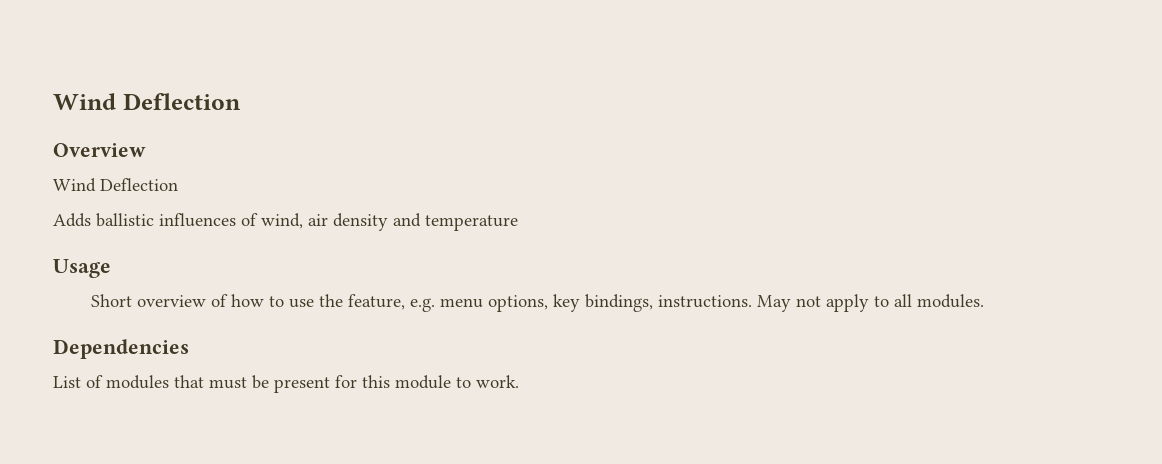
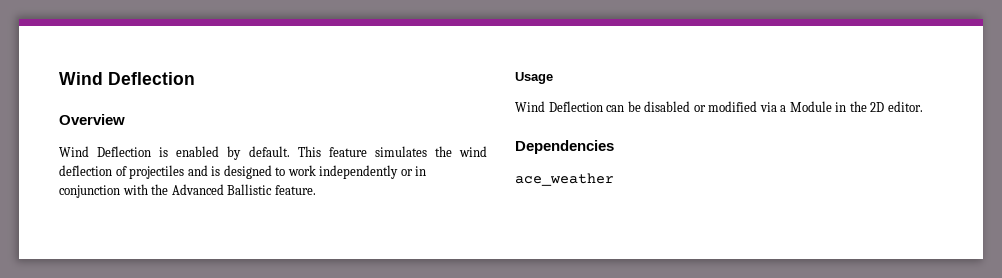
[53,213,518,231] [53,259,111,278] [90,294,984,312] [53,339,189,359] [53,375,519,393] // Adds ballistic influences of wind, air density and temperature // Usage // Short overview of how to use the feature, e.g. menu options, key bindings, instructions. May not apply to all modules. // Dependencies // List of modules that must be present for this module to work. -> [159,146,488,160] [59,165,427,179] [59,184,316,198] [515,72,553,84] [515,101,923,112] [515,140,614,154] [515,173,614,186] is enabled by default. This feature simulates the wind deflection of projectiles and is designed to work independently or in conjunction with the Advanced Ballistic feature. // Usage // Wind Deflection can be disabled or modified via a Module in the 2D editor. // Dependencies // ace_weather

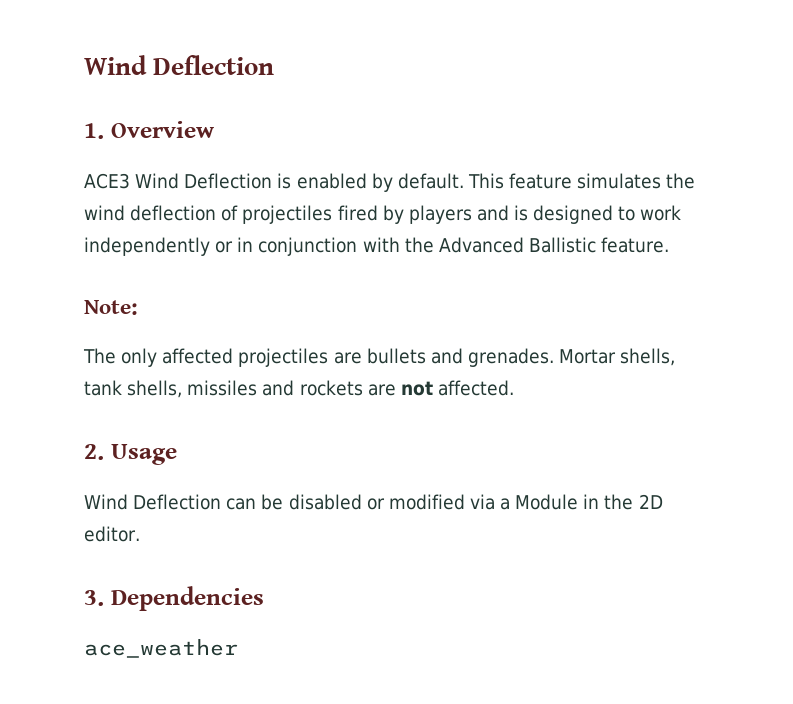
(195, 78) none -> [84,123,104,139] 1.
(125, 119) none -> [84,173,130,189] ACE3
(185, 172) none -> [337,205,472,224] fired by players
(316, 190) none -> [84,300,138,315] [83,348,676,367] [84,380,514,398] [84,444,104,460] Note: // The only affected projectiles are bullets and grenades. Mortar shells, tank shells, missiles and rockets are not affected. // 2.
(923, 106) none -> [84,590,104,606] 3.

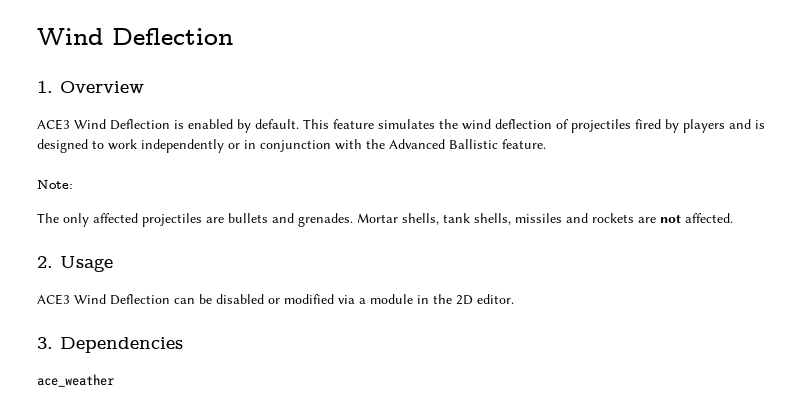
(177, 454) none -> [37,294,70,305] ACE3
[515,494,579,510] Module -> [370,294,413,304] module

